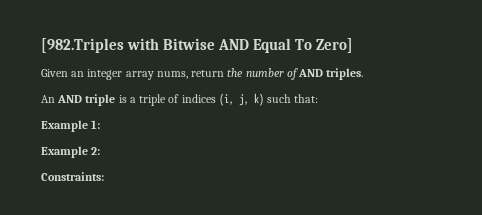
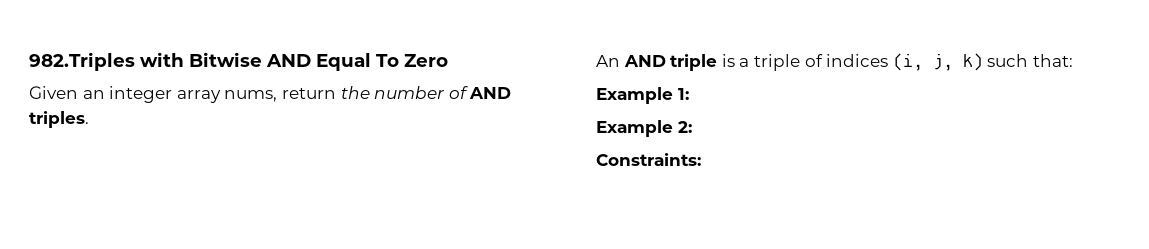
[41,38,124,53] [982.Triples -> [29,52,135,71] 982.Triples
[316,38,354,53] Zero] -> [404,54,448,67] Zero

